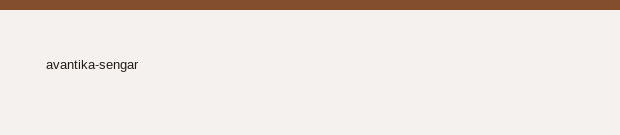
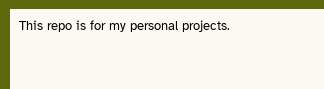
[46,60,139,72] avantika-sengar -> [19,20,230,32] This repo is for my personal projects.

